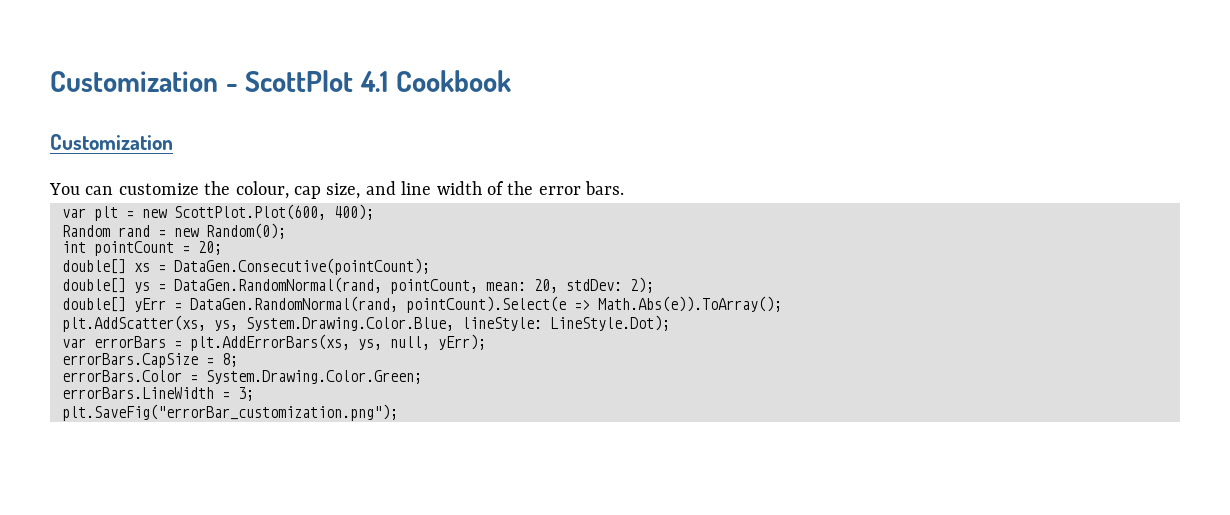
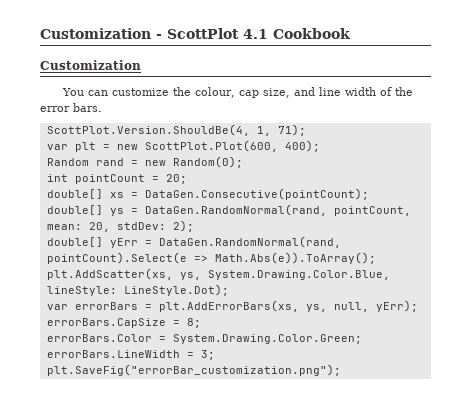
(625, 188) none -> [46,124,306,136] // ScottPlot.Version.ShouldBe(4, 1, 71);

